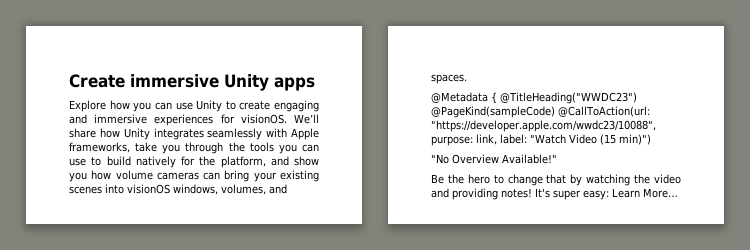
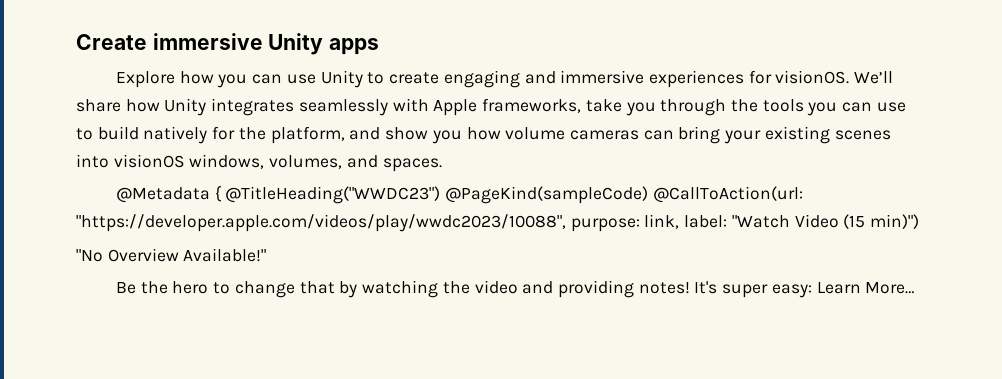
[431,120,656,132] "https://developer.apple.com/wwdc23/10088", -> [76,214,566,232] "https://developer.apple.com/videos/play/wwdc2023/10088",

